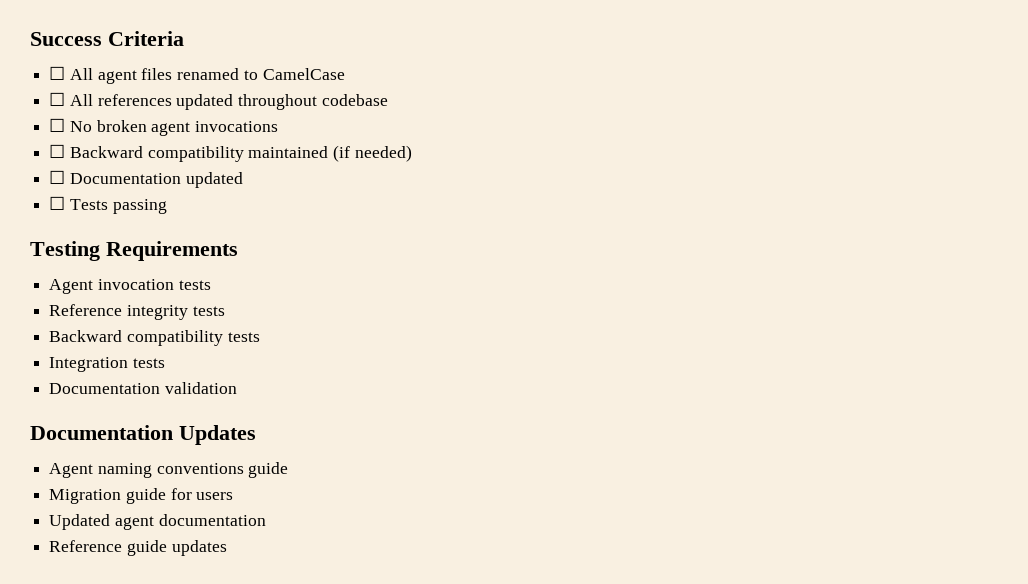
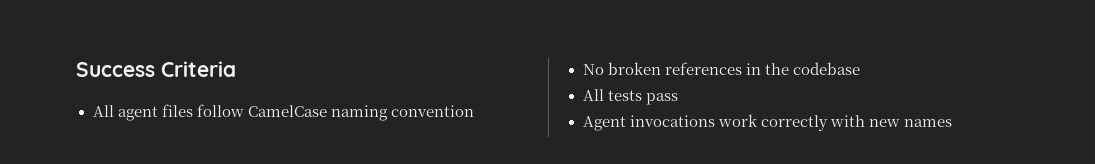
[49,66,66,80] ☐ -> (236, 69) none
[177,68,258,80] renamed to -> [196,104,244,117] follow
[49,92,388,110] [49,118,279,136] [49,144,412,162] [49,170,243,188] [49,196,167,214] [30,241,238,261] [49,279,211,294] [49,304,225,320] [49,330,260,346] [49,357,165,372] [49,382,237,394] [30,425,256,445] [49,462,289,478] [49,488,234,504] [49,514,266,530] [49,540,227,556] // ☐ All references updated throughout codebase // ☐ No broken agent invocations // ☐ Backward compatibility maintained (if needed) // ☐ Documentation updated // ☐ Tests passing // Testing Requirements // Agent invocation tests // Reference integrity tests // Backward compatibility tests // Integration tests // Documentation validation // Documentation Updates // Agent naming conventions guide // Migration guide for users // Updated agent documentation // Reference guide updates -> [330,105,474,121] [582,62,860,75] [582,89,678,105] [582,114,952,131] naming convention // No broken references in the codebase // All tests pass // Agent invocations work correctly with new names

